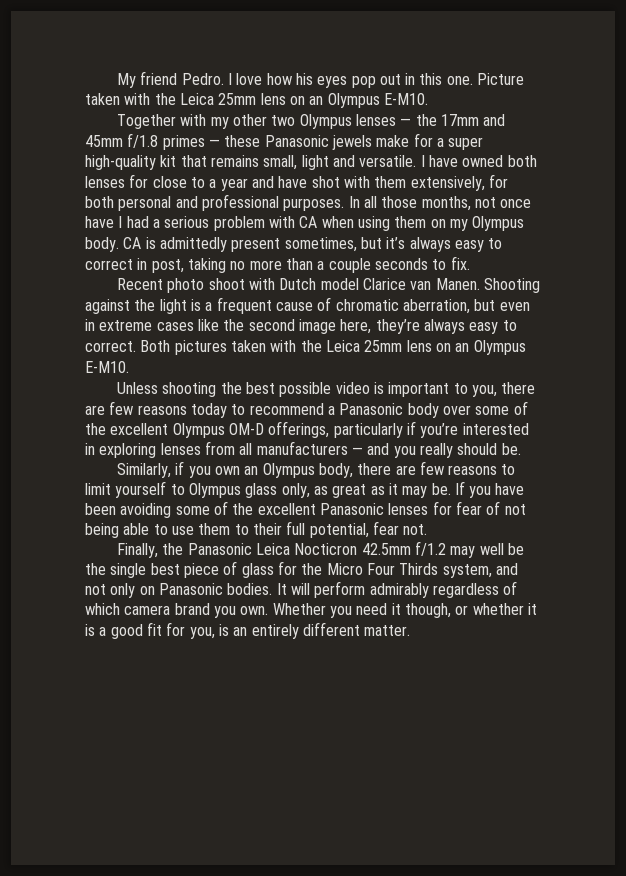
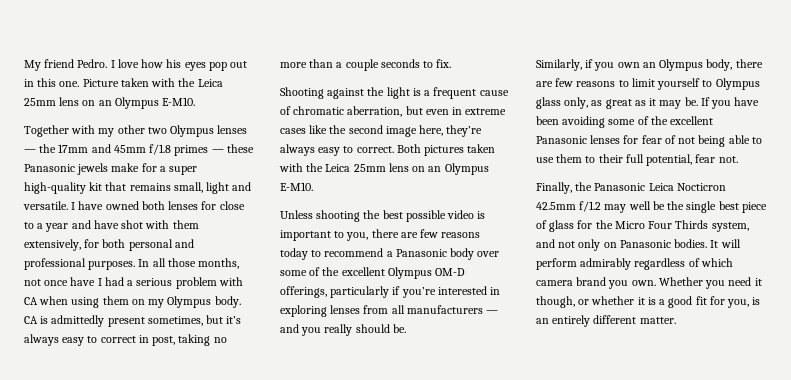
[116,278,480,293] Recent photo shoot with Dutch model Clarice van Manen. -> (452, 63) none

